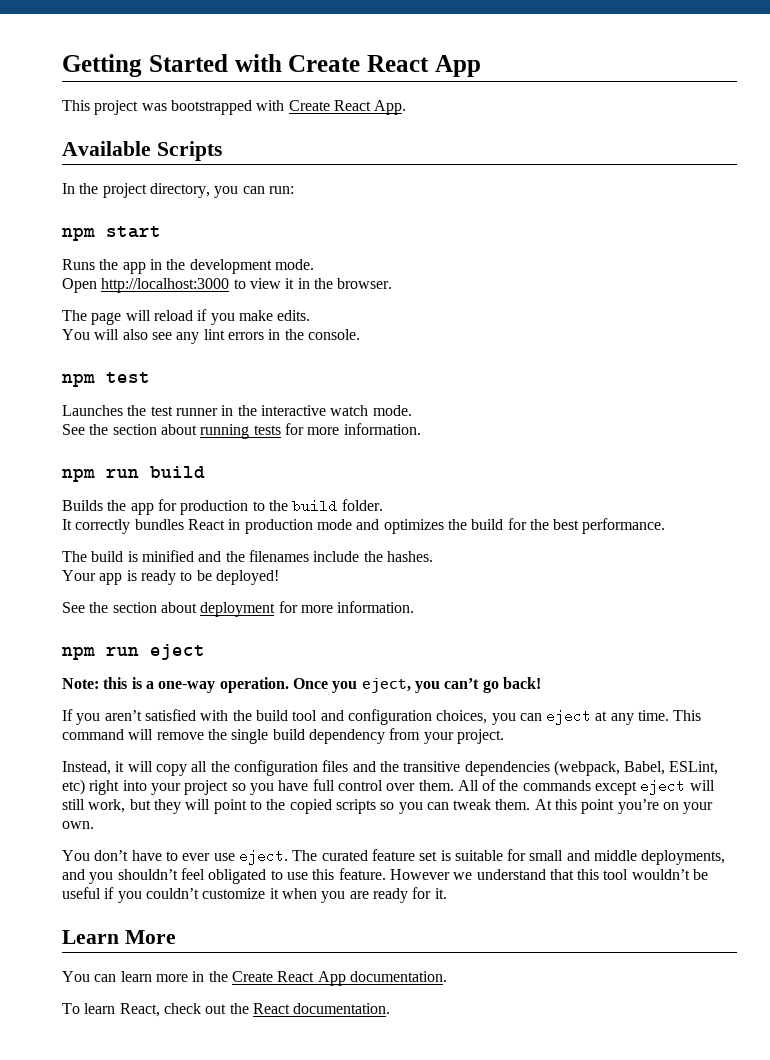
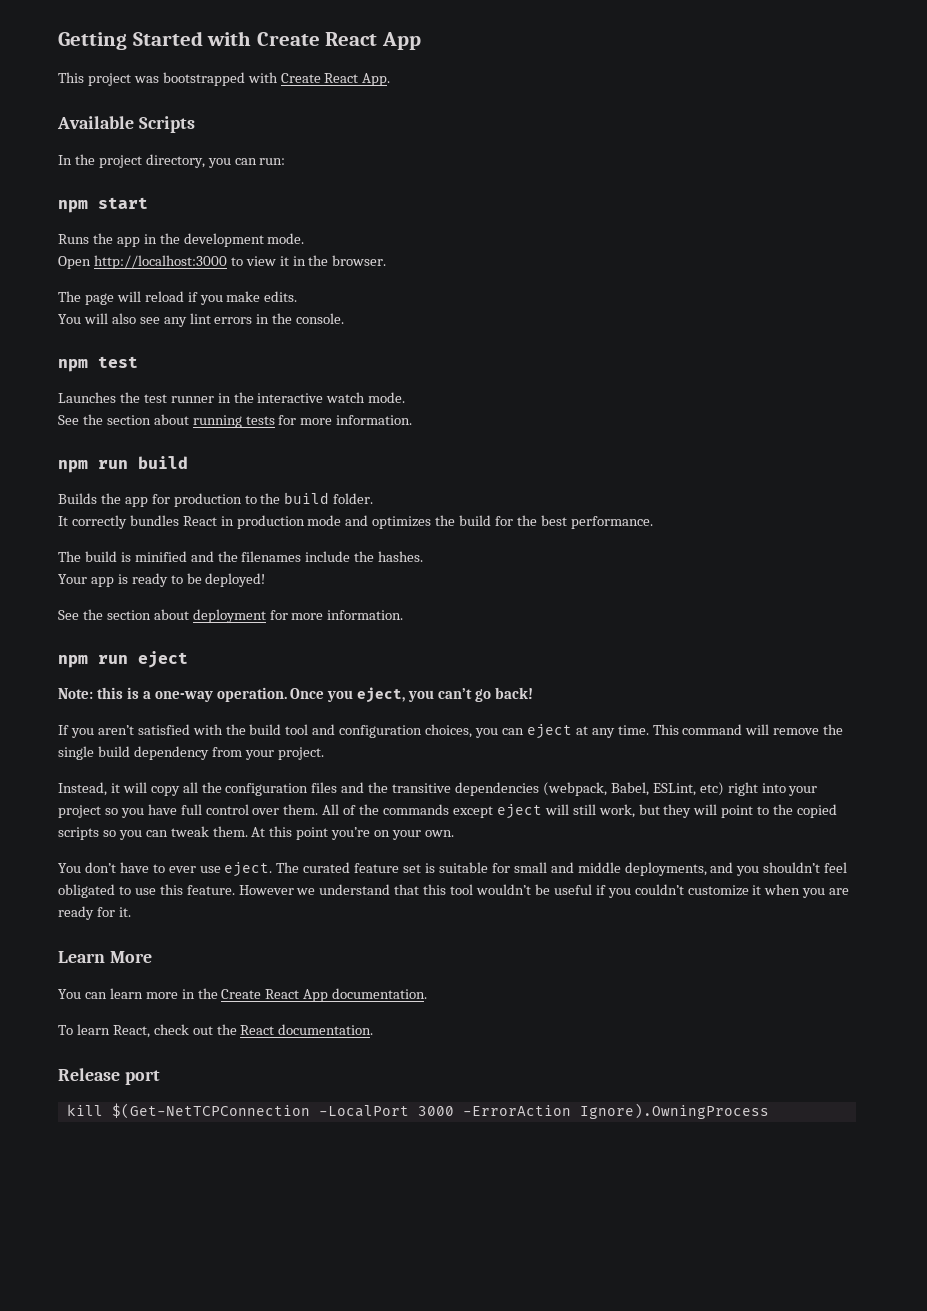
(391, 1008) none -> [58,1068,160,1085] [66,1103,769,1119] // Release port // kill $(Get-NetTCPConnection -LocalPort 3000 -ErrorAction Ignore).OwningProcess

